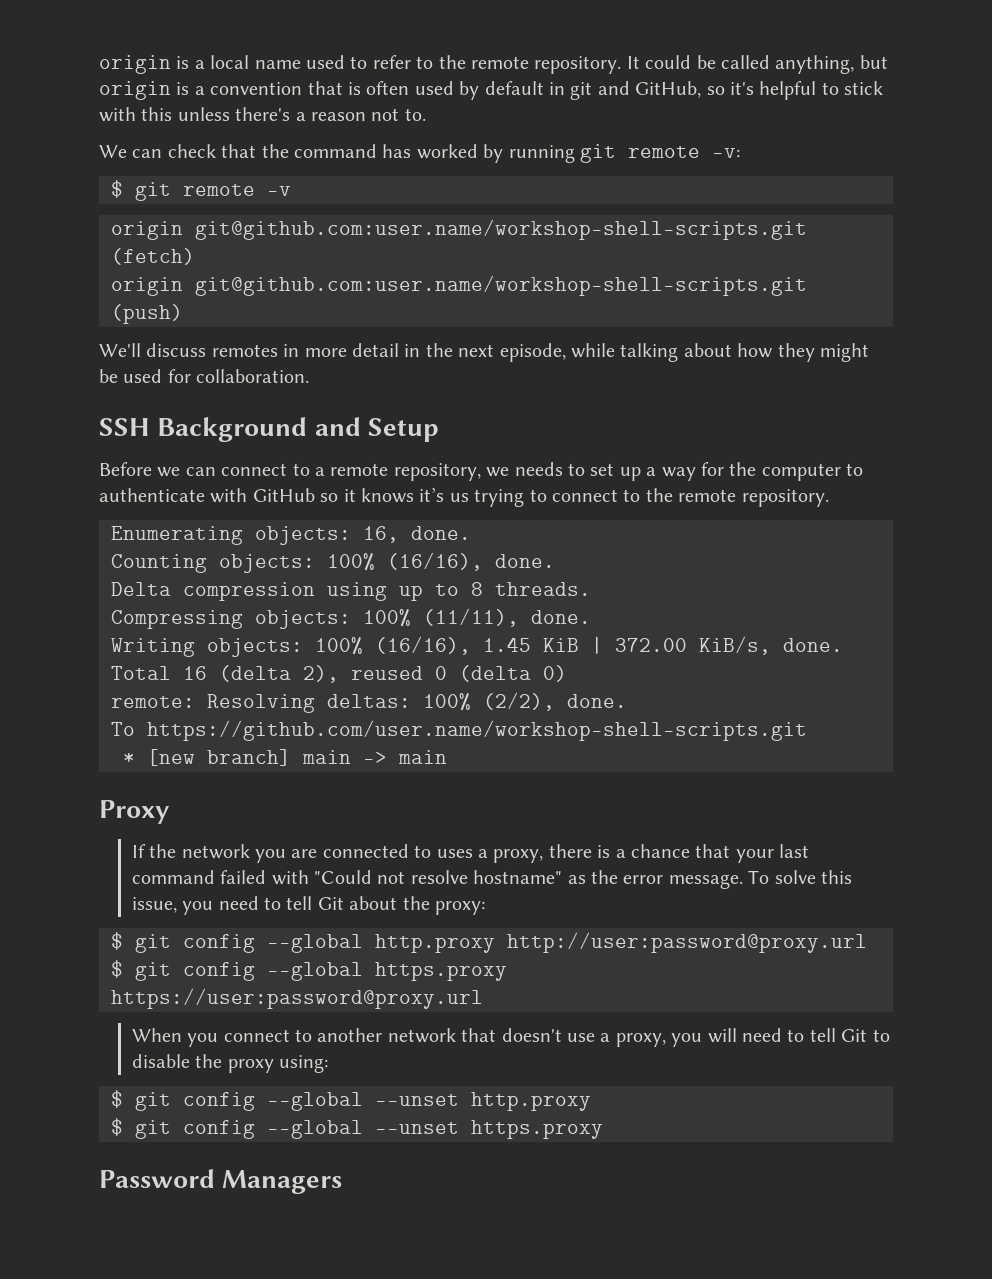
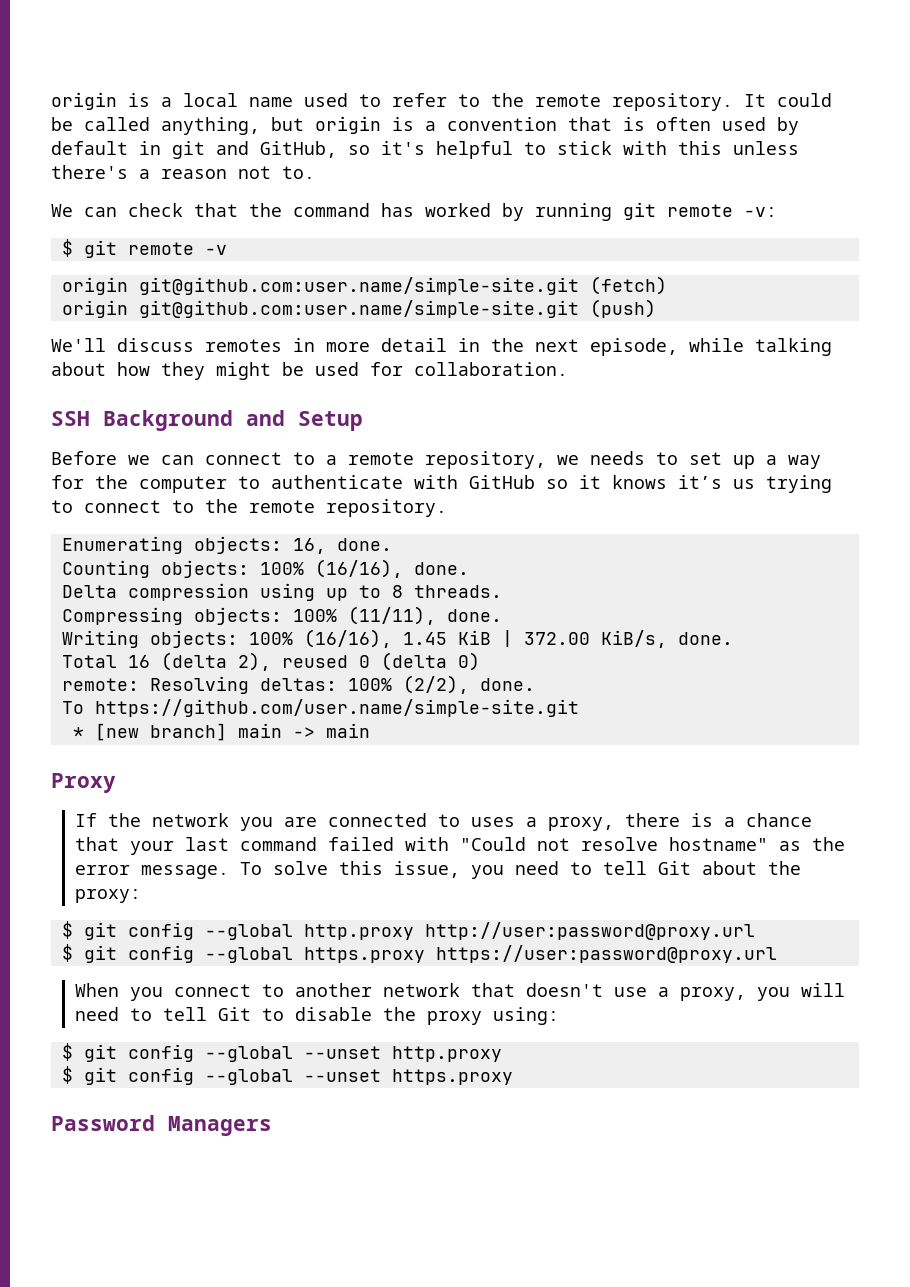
[195,219,807,240] git@github.com:user.name/workshop-shell-scripts.git -> [138,277,579,295] git@github.com:user.name/simple-site.git
[195,275,807,296] git@github.com:user.name/workshop-shell-scripts.git -> [138,300,579,318] git@github.com:user.name/simple-site.git
[147,720,807,741] https://github.com/user.name/workshop-shell-scripts.git -> [94,699,579,717] https://github.com/user.name/simple-site.git

